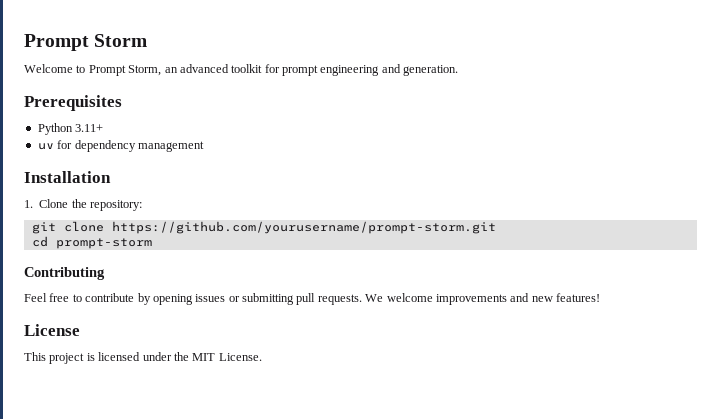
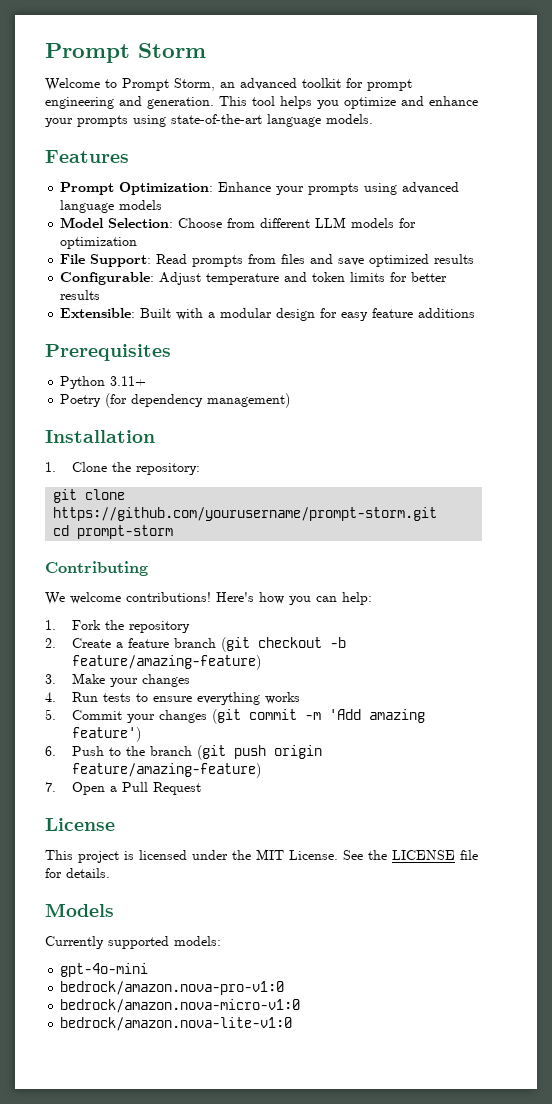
(459, 70) none -> [219,96,478,109] [45,114,373,127] [45,150,129,163] [60,182,460,195] [60,200,163,213] [60,217,417,228] [60,237,138,249] [60,254,475,267] [60,272,448,285] [60,290,101,300] [60,308,476,321] This tool helps you optimize and enhance your prompts using state-of-the-art language models. // Features // Prompt Optimization: Enhance your prompts using advanced language models // Model Selection: Choose from different LLM models for optimization // File Support: Read prompts from files and save optimized results // Configurable: Adjust temperature and token limits for better results // Extensible: Built with a modular design for easy feature additions
[37,140,204,152] uv for dependency management -> [60,393,291,408] Poetry (for dependency management)
[24,293,600,305] Feel free to contribute by opening issues or submitting pull requests. We welcome improvements and new features! -> [45,592,372,605] [45,620,190,633] [45,637,346,652] [71,655,261,670] [45,673,190,687] [45,692,300,705] [45,709,425,724] [71,727,141,742] [45,745,322,760] [71,763,261,778] [45,782,201,795] We welcome contributions! Here's how you can help: // 1. Fork the repository // 2. Create a feature branch (git checkout -b feature/amazing-feature) // 3. Make your changes // 4. Run tests to ensure everything works // 5. Commit your changes (git commit -m 'Add amazing feature') // 6. Push to the branch (git push origin feature/amazing-feature) // 7. Open a Pull Request
(262, 357) none -> [343,850,478,860] [45,868,110,878] [45,903,114,917] [45,936,221,949] [60,963,149,977] [60,981,285,995] [60,999,301,1013] [60,1017,293,1031] See the LICENSE file for details. // Models // Currently supported models: // gpt-4o-mini // bedrock/amazon.nova-pro-v1:0 // bedrock/amazon.nova-micro-v1:0 // bedrock/amazon.nova-lite-v1:0

